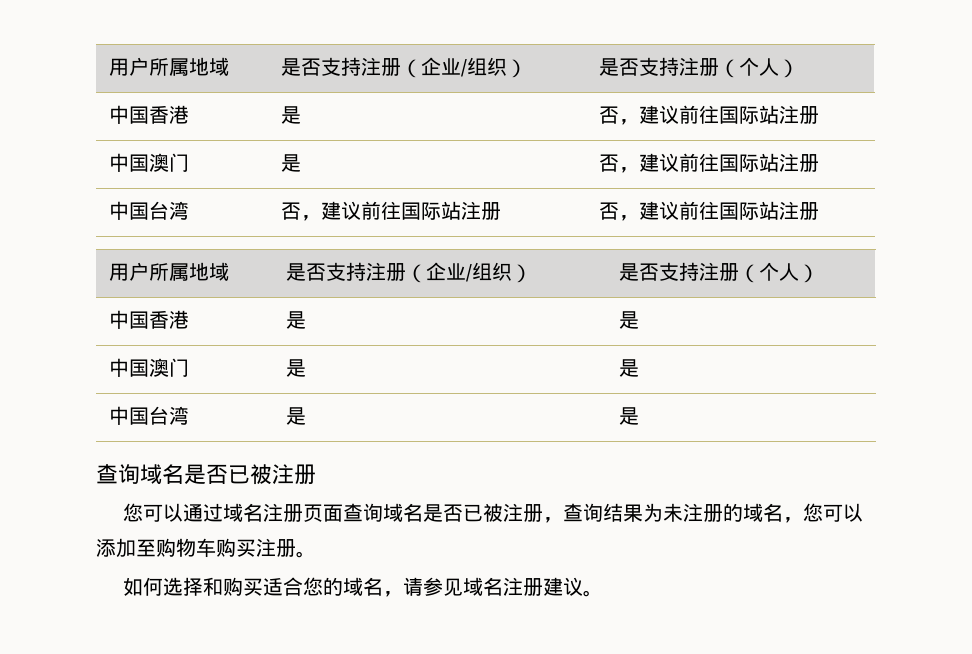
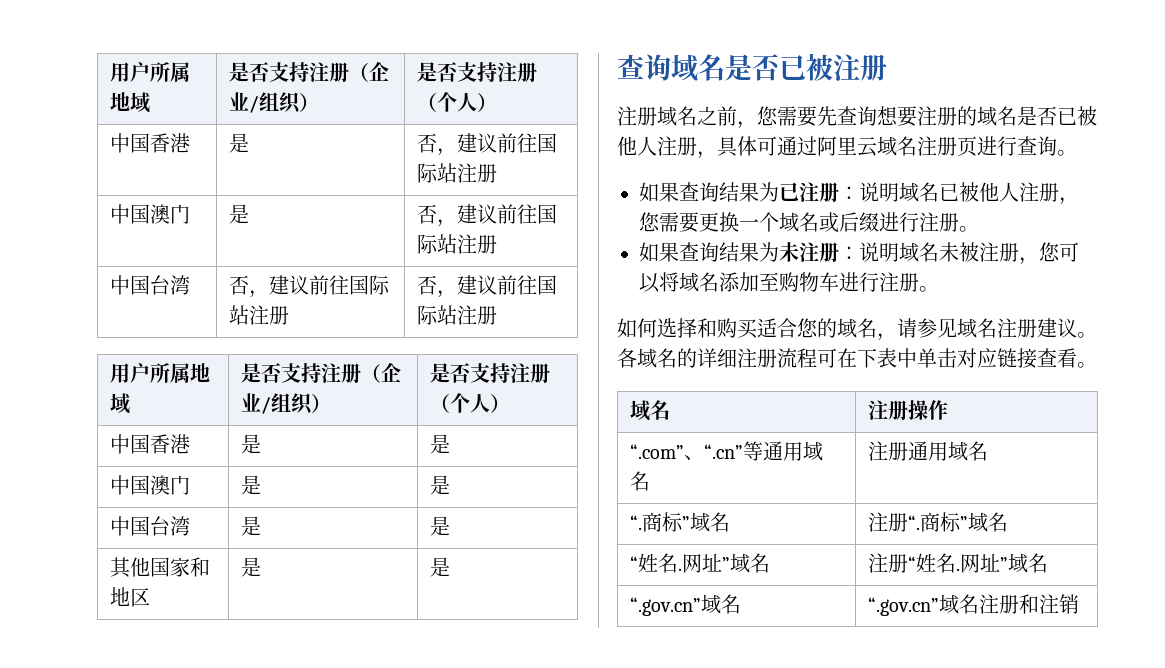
(639, 416) none -> [110,557,211,578] [110,587,151,607] [241,557,262,577] [430,557,451,577] // 其他国家和地区 | 是 | 是
[123,503,784,523] 您可以通过域名注册页面查询域名是否已被注册，查询结果为未注册的域名 -> [617,106,1097,129] [617,136,1077,159] [639,182,1079,205] [639,212,979,233] [639,242,1019,262] 注册域名之前，您需要先查询想要注册的域名是否已被他人注册，具体可通过阿里云域名注册页进行查询。 // 如果查询结果为已注册：说明域名已被他人注册，您需要更换一个域名或后缀进行注册。 // 如果查询结果为未注册：说明域名未被注册
(864, 512) none -> [659,272,719,292] 将域名
[216,538,256,557] 购买 -> [839,272,879,292] 进行
(604, 593) none -> [617,348,1097,369] [630,400,671,421] [868,400,949,420] [630,441,824,461] [630,471,651,491] [868,441,989,461] [630,512,731,532] [868,512,1009,532] [630,553,771,573] [868,553,1049,573] [630,594,742,616] [868,594,1080,616] 各域名的详细注册流程可在下表中单击对应链接查看。 // 域名 | 注册操作 // “.com”、“.cn”等通用域名 | 注册通用域名 // “.商标”域名 | 注册“.商标”域名 // “姓名.网址”域名 | 注册“姓名.网址”域名 // “.gov.cn”域名 | “.gov.cn”域名注册和注销

